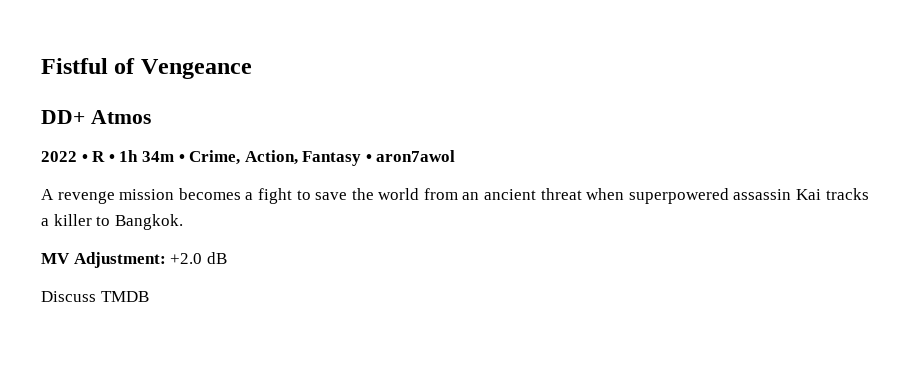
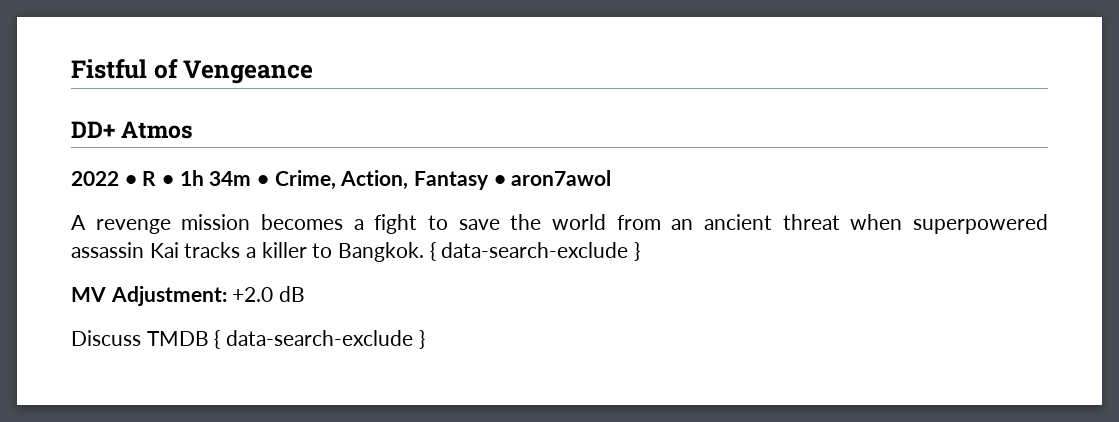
(183, 222) none -> [429,242,641,261] { data-search-exclude }
(149, 296) none -> [214,330,425,349] { data-search-exclude }

